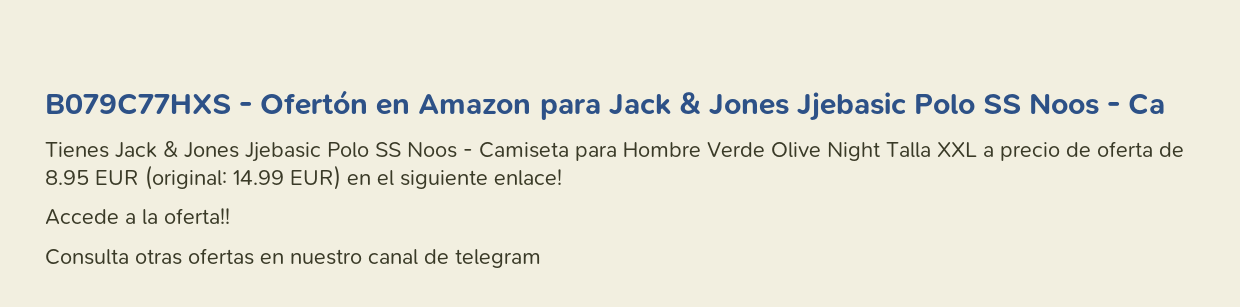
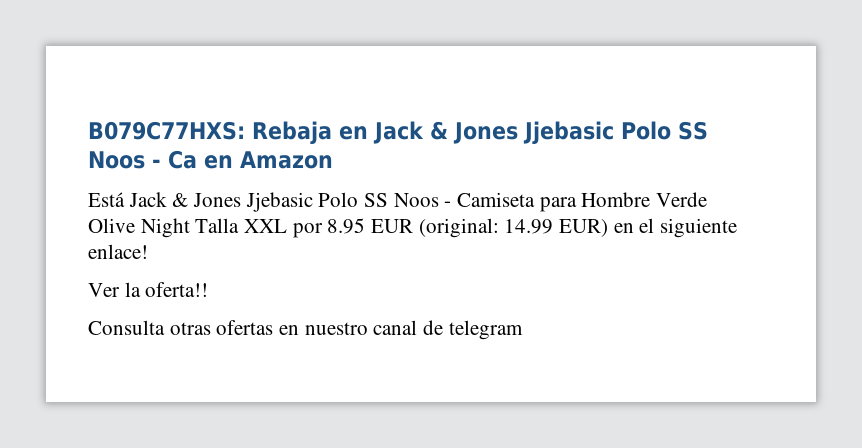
[45,89,601,120] B079C77HXS - Ofertón en Amazon para -> [88,121,368,144] B079C77HXS: Rebaja en
[45,142,109,158] // Tienes -> [204,151,333,169] [88,192,125,207] en Amazon // Está
[983,141,1184,161] a precio de oferta de -> [292,223,323,238] por
[45,209,136,225] Accede a -> [88,283,120,297] Ver

